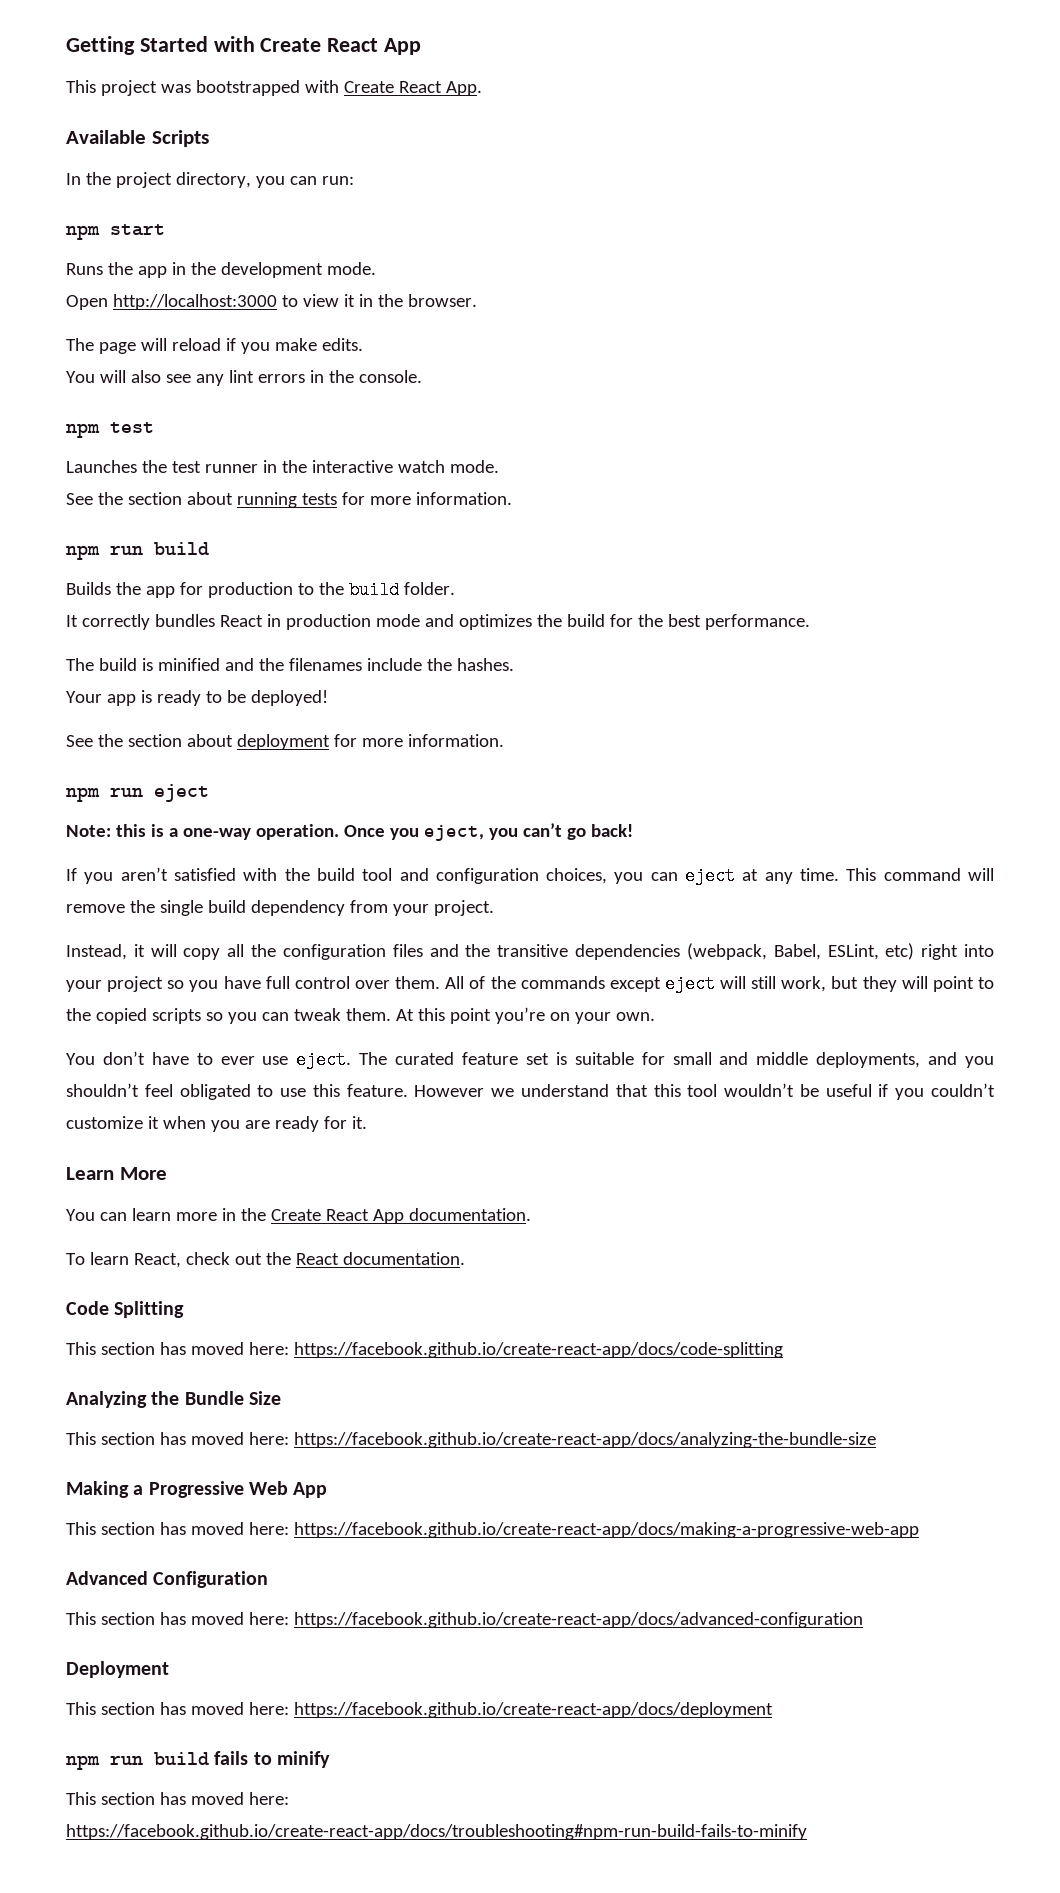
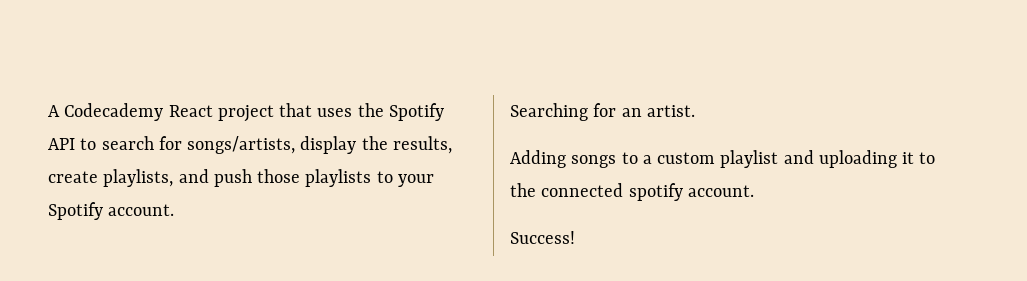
[66,36,422,55] [66,80,482,96] [66,130,209,147] [66,172,354,188] [66,224,165,240] [66,262,376,278] [66,294,477,310] [66,338,363,354] [66,370,422,386] [66,422,154,438] [66,460,499,473] [66,492,512,508] [66,542,209,560] [66,581,455,599] [66,614,810,630] [66,658,514,671] [66,690,328,706] [66,734,504,750] [66,784,209,802] [66,823,633,841] [66,867,994,885] [66,900,494,916] [66,943,995,960] [66,975,994,993] [66,1007,655,1024] [66,1051,995,1069] [66,1083,996,1100] [66,1116,367,1132] [66,1167,167,1180] [66,1208,531,1224] [66,1252,465,1268] [66,1301,185,1318] [66,1342,783,1358] [66,1391,281,1408] [66,1432,876,1448] [66,1481,328,1498] [66,1522,919,1538] [66,1571,269,1588] [66,1612,863,1628] [66,1661,169,1678] [66,1702,773,1718] [66,1751,330,1770] [66,1792,289,1805] [66,1824,807,1840] Getting Started with Create React App // This project was bootstrapped with Create React App. // Available Scripts // In the project directory, you can run: // npm start // Runs the app in the development mode. // Open http://localhost:3000 to view it in the browser. // The page will reload if you make edits. // You will also see any lint errors in the console. // npm test // Launches the test runner in the interactive watch mode. // See the section about running tests for more information. // npm run build // Builds the app for production to the build folder. // It correctly bundles React in production mode and optimizes the build for the best performance. // The build is minified and the filenames include the hashes. // Your app is ready to be deployed! // See the section about deployment for more information. // npm run eject // Note: this is a one-way operation. Once you eject, you can’t go back! // If you aren’t satisfied with the build tool and configuration choices, you can eject at any time. This command will remove the single build dependency from your project. // Instead, it will copy all the configuration files and the transitive dependencies (webpack, Babel, ESLint, etc) right into your project so you have full control over them. All of the commands except eject will still work, but they will point to the copied scripts so you can tweak them. At this point you’re on your own. // You don’t have to ever use eject. The curated feature set is suitable for small and middle deployments, and you shouldn’t feel obligated to use this feature. However we understand that this tool wouldn’t be useful if you couldn’t customize it when you are ready for it. // Learn More // You can learn more in the Create React App documentation. // To learn React, check out the React documentation. // Code Splitting // This section has moved here: https://facebook.github.io/create-react-app/docs/code-splitting // Analyzing the Bundle Size // This section has moved here: https://facebook.github.io/create-react-app/docs/analyzing-the-bundle-size // Making a Progressive Web App // This section has moved here: https://facebook.github.io/create-react-app/docs/making-a-progressive-web-app // Advanced Configuration // This section has moved here: https://facebook.github.io/create-react-app/docs/advanced-configuration // Deployment // This section has moved here: https://facebook.github.io/create-react-app/docs/deployment // npm run build fails to minify // This section has moved here: https://facebook.github.io/create-react-app/docs/troubleshooting#npm-run-build-fails-to-minify -> [48,103,444,122] [48,136,452,154] [48,169,434,187] [48,202,175,220] [510,103,695,121] [510,150,936,168] [510,183,754,201] [510,231,575,244] A Codecademy React project that uses the Spotify API to search for songs/artists, display the results, create playlists, and push those playlists to your Spotify account. // Searching for an artist. // Adding songs to a custom playlist and uploading it to the connected spotify account. // Success!

